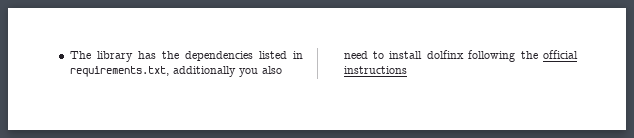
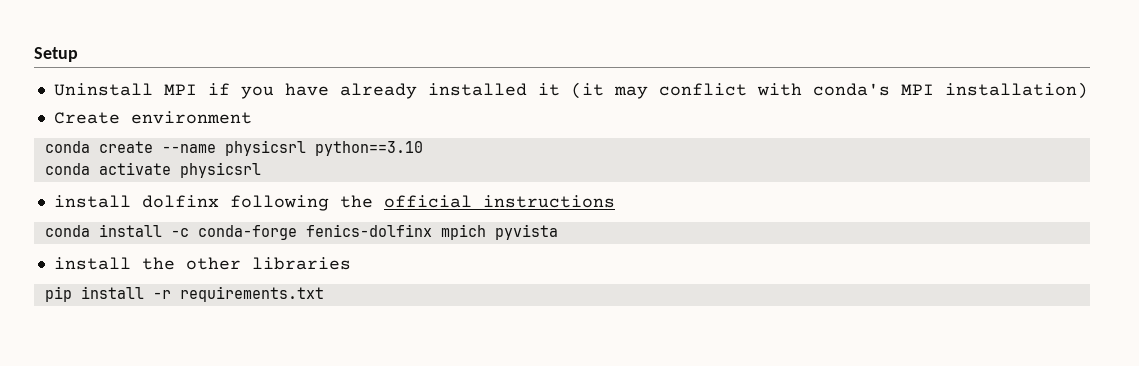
[69,51,303,62] [69,66,282,77] [343,51,385,59] The library has the dependencies listed in requirements.txt, additionally you also need to -> [34,47,78,62] [53,82,1088,99] [53,111,252,124] [44,140,423,156] [44,162,261,178] Setup // Uninstall MPI if you have already installed it (it may conflict with conda's MPI installation) // Create environment // conda create --name physicsrl python==3.10 // conda activate physicsrl //
(407, 70) none -> [44,224,558,240] [53,257,351,270] [44,286,324,302] // conda install -c conda-forge fenics-dolfinx mpich pyvista // install the other libraries // pip install -r requirements.txt

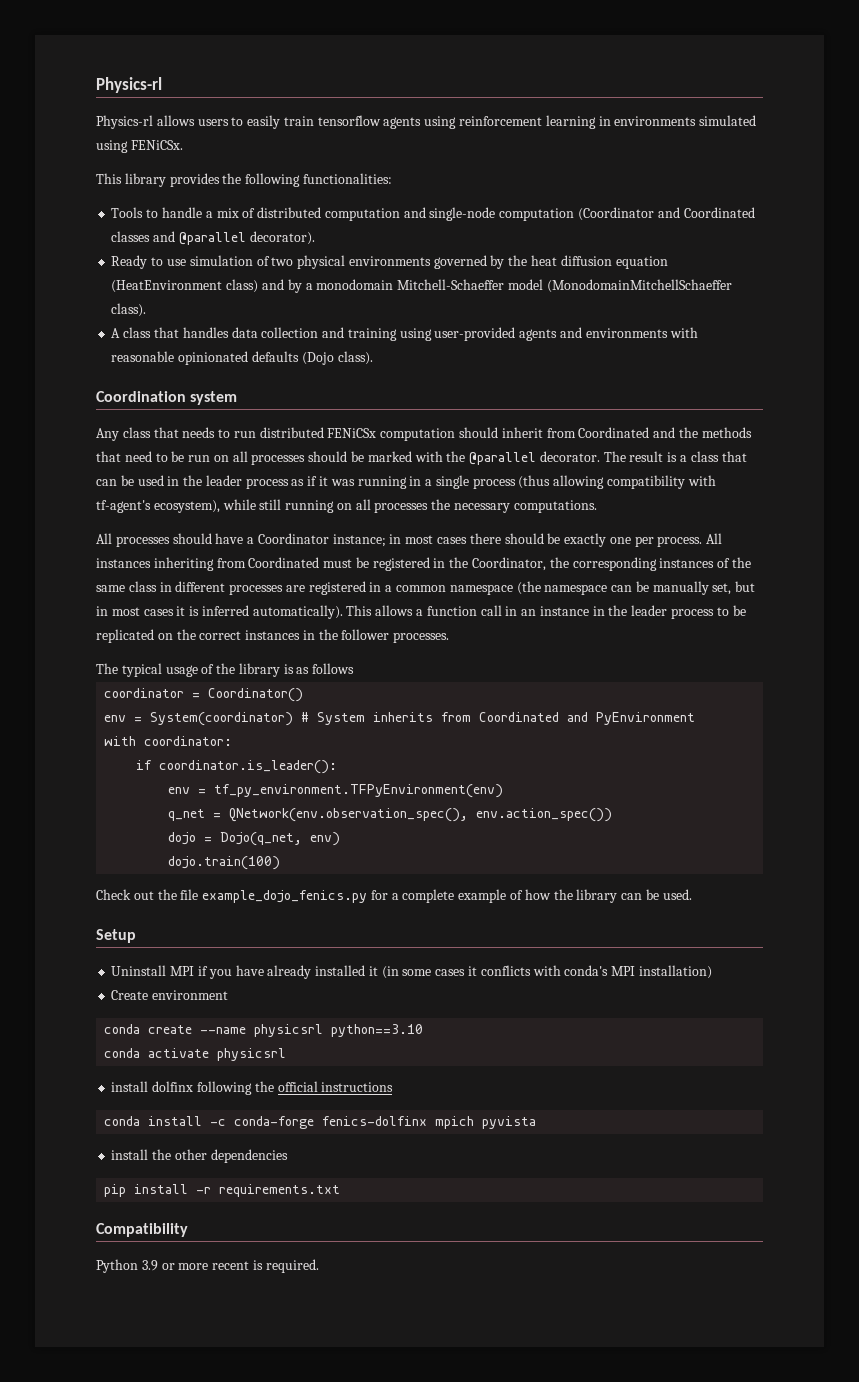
(34, 54) none -> [96,77,162,93] [96,115,757,129] [96,140,183,153] [96,173,392,187] [111,207,755,221] [111,231,315,245] [111,255,668,269] [111,279,732,293] [111,303,147,317] [111,327,698,341] [111,351,373,365] [96,391,238,405] [96,427,752,441] [96,451,747,465] [96,475,716,489] [96,499,597,513] [96,533,723,547] [96,557,751,571] [96,581,756,595] [96,605,746,619] [96,629,450,643] [96,663,355,677] [104,688,304,702] [104,712,696,726] [104,736,233,746] [136,760,338,774] [168,784,504,798] [168,808,613,822] [168,832,341,846] [168,856,281,870] [96,889,692,903] Physics-rl // Physics-rl allows users to easily train tensorflow agents using reinforcement learning in environments simulated using FENiCSx. // This library provides the following functionalities: // Tools to handle a mix of distributed computation and single-node computation (Coordinator and Coordinated classes and @parallel decorator). // Ready to use simulation of two physical environments governed by the heat diffusion equation (HeatEnvironment class) and by a monodomain Mitchell-Schaeffer model (MonodomainMitchellSchaeffer class). // A class that handles data collection and training using user-provided agents and environments with reasonable opinionated defaults (Dojo class). // Coordination system // Any class that needs to run distributed FENiCSx computation should inherit from Coordinated and the methods that need to be run on all processes should be marked with the @parallel decorator. The result is a class that can be used in the leader process as if it was running in a single process (thus allowing compatibility with tf-agent's ecosystem), while still running on all processes the necessary computations. // All processes should have a Coordinator instance; in most cases there should be exactly one per process. All instances inheriting from Coordinated must be registered in the Coordinator, the corresponding instances of the same class in different processes are registered in a common namespace (the namespace can be manually set, but in most cases it is inferred automatically). This allows a function call in an instance in the leader process to be replicated on the correct instances in the follower processes. // The typical usage of the library is as follows // coordinator = Coordinator() // env = System(coordinator) # System inherits from Coordinated and PyEnvironment // with coordinator: // if coordinator.is_leader(): // env = tf_py_environment.TFPyEnvironment(env) // q_net = QNetwork(env.observation_spec(), env.action_spec()) // dojo = Dojo(q_net, env) // dojo.train(100) // Check out the file example_dojo_fenics.py for a complete example of how the library can be used. //
[570,82,747,99] (it may conflict -> [381,965,531,979] (in some cases it conflicts
[251,257,351,270] libraries -> [210,1149,288,1163] dependencies
(324, 294) none -> [96,1223,188,1237] [96,1259,319,1273] // Compatibility // Python 3.9 or more recent is required.

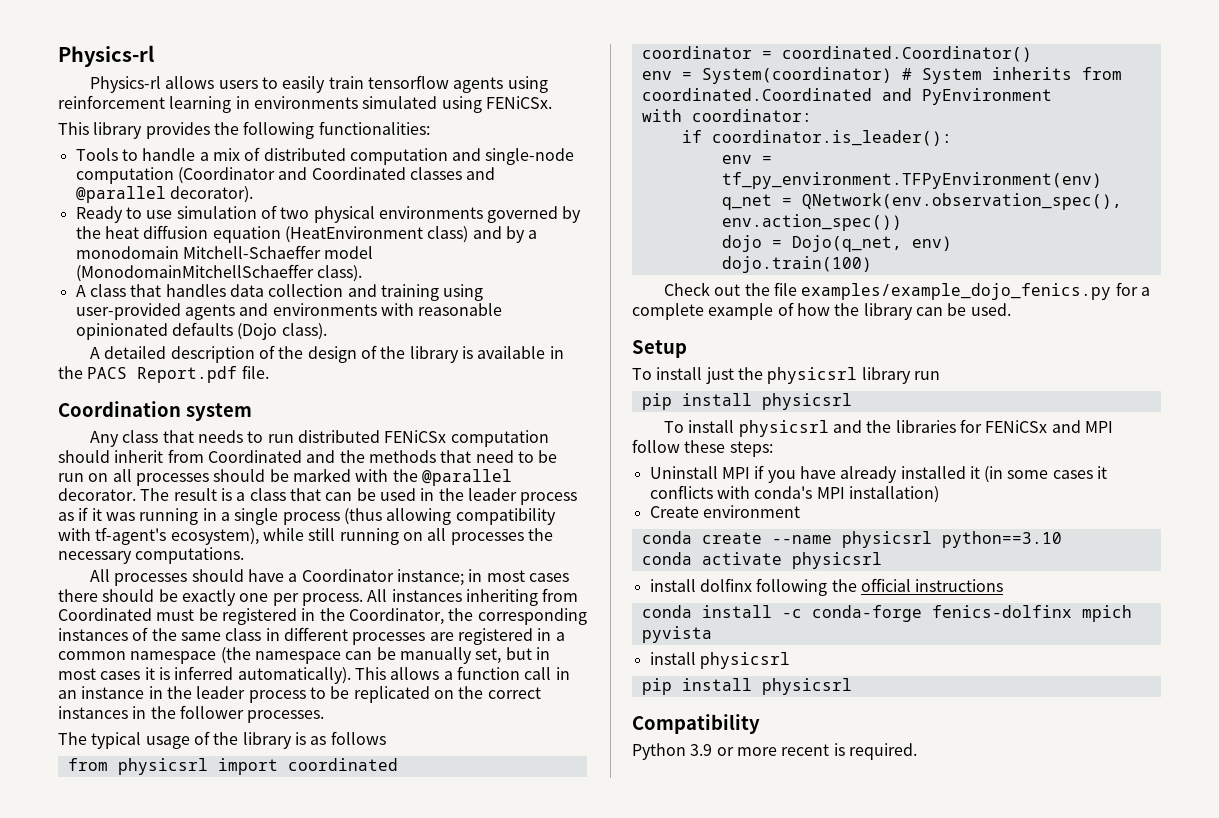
(373, 358) none -> [90,345,564,363] [58,365,269,383] // A detailed description of the design of the library is available in the PACS Report.pdf file.
(355, 668) none -> [67,758,398,775] // from physicsrl import coordinated
[208,688,304,702] Coordinator() -> [781,46,1032,62] coordinated.Coordinator()
[479,712,560,722] Coordinated -> [641,88,872,101] coordinated.Coordinated
[202,890,368,903] example_dojo_fenics.py -> [801,283,1112,300] examples/example_dojo_fenics.py
(136, 936) none -> [632,367,940,384] [641,393,852,410] [664,419,1113,437] [632,439,773,457] // To install just the physicsrl library run // pip install physicsrl // To install physicsrl and the libraries for FENiCSx and MPI follow these steps:
[152,1149,288,1163] [104,1184,341,1197] the other dependencies // pip install -r requirements.txt -> [699,652,790,669] [641,678,852,695] physicsrl // pip install physicsrl

